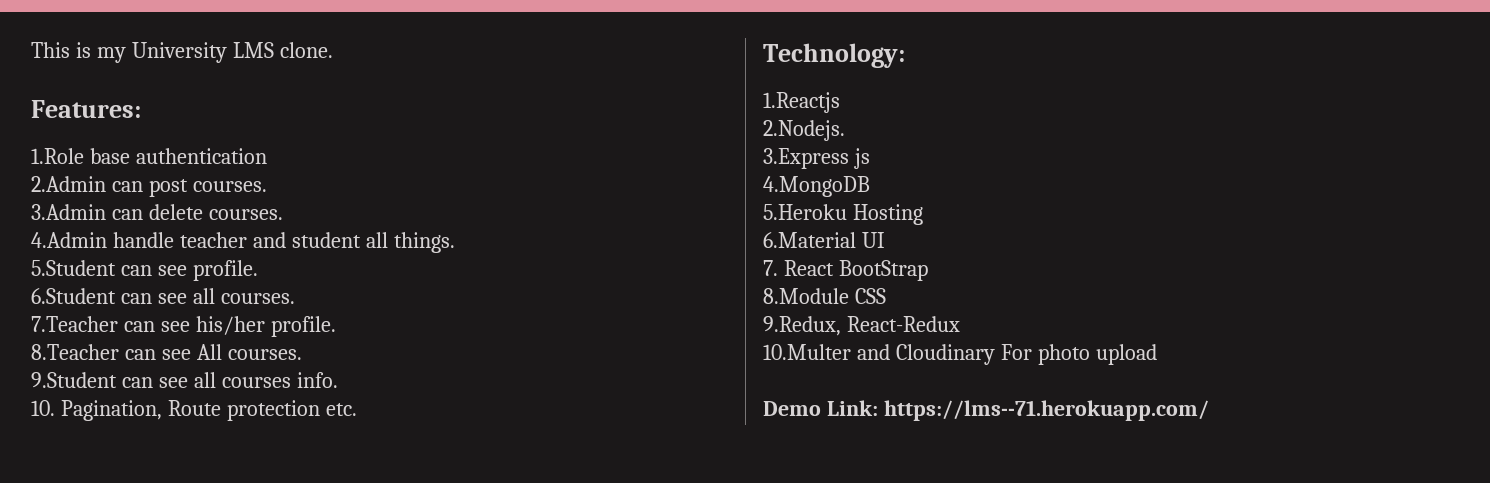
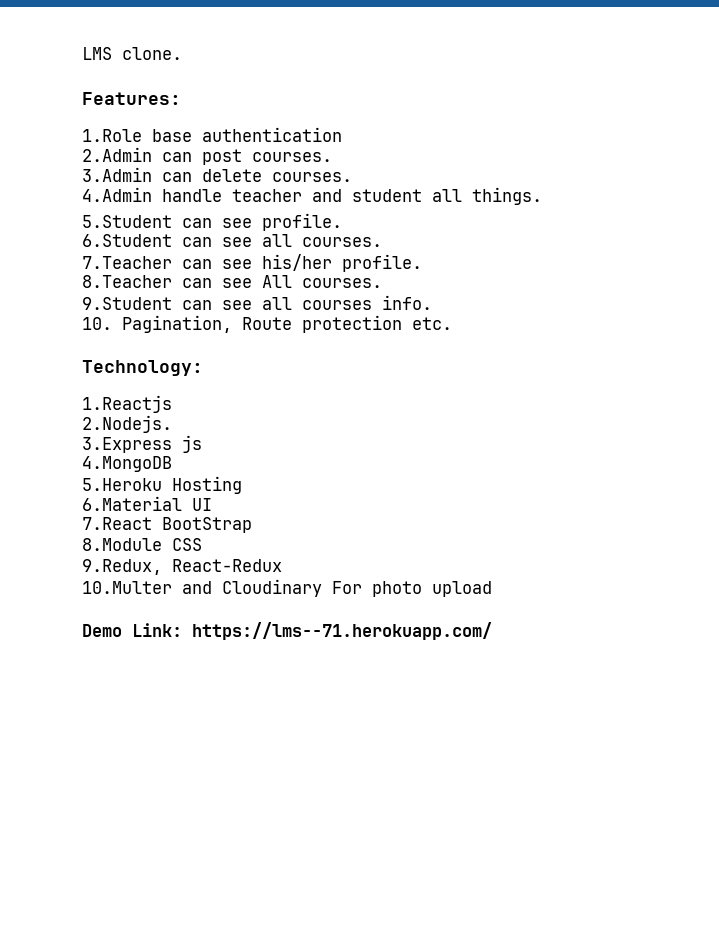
[31,42,227,63] This is my University -> (82, 53) none
[763,260,834,276] 7. React -> [82,517,152,530] 7.React

